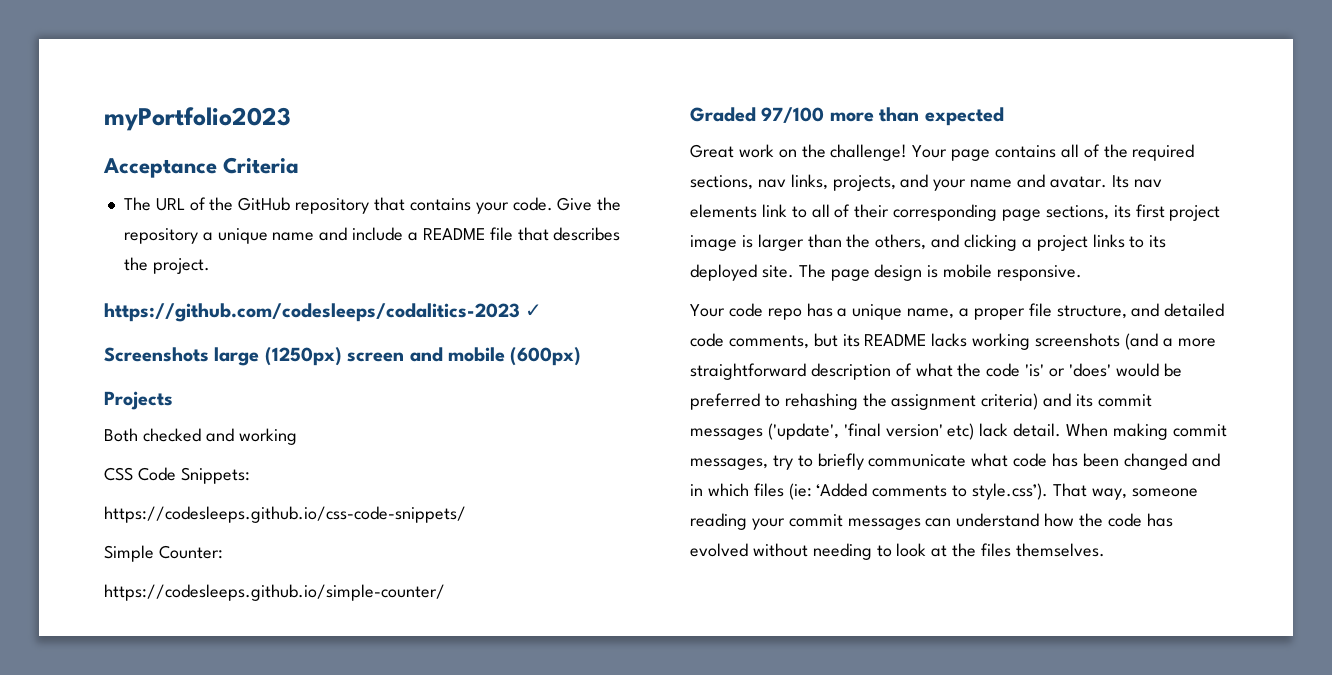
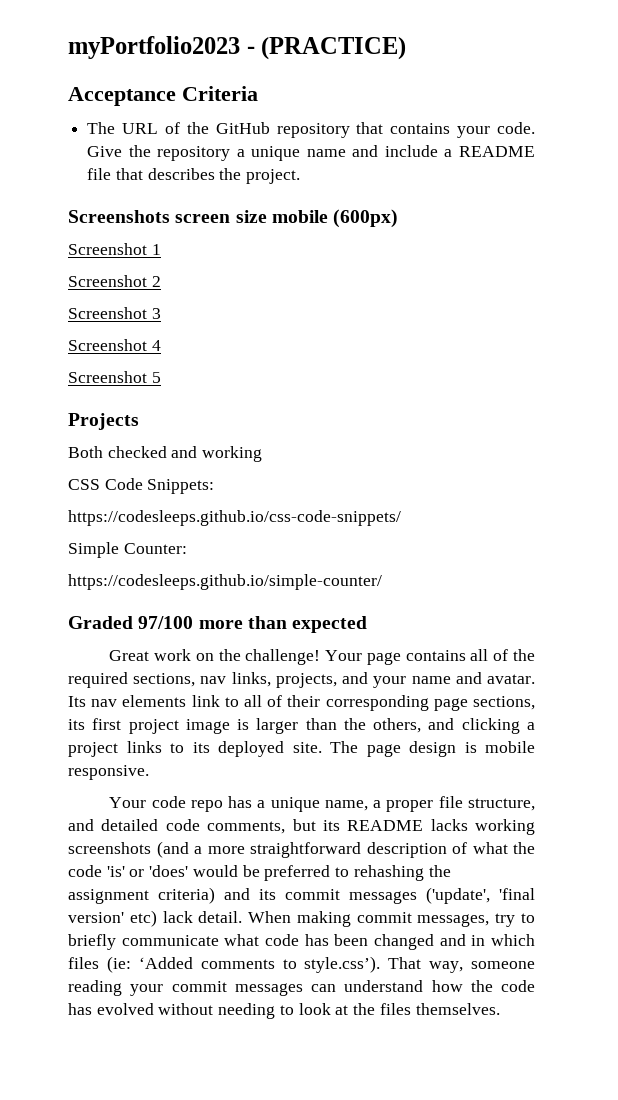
(291, 119) none -> [246,37,407,60] - (PRACTICE)
[104,303,543,322] // https://github.com/codesleeps/codalitics-2023 ✓ -> (301, 176) none
[214,347,582,366] large (1250px) screen and mobile (600px) -> [175,209,399,228] [68,243,161,255] [68,275,161,287] [68,307,161,319] [68,339,161,351] [68,371,161,383] screen size mobile (600px) // Screenshot 1 // Screenshot 2 // Screenshot 3 // Screenshot 4 // Screenshot 5

